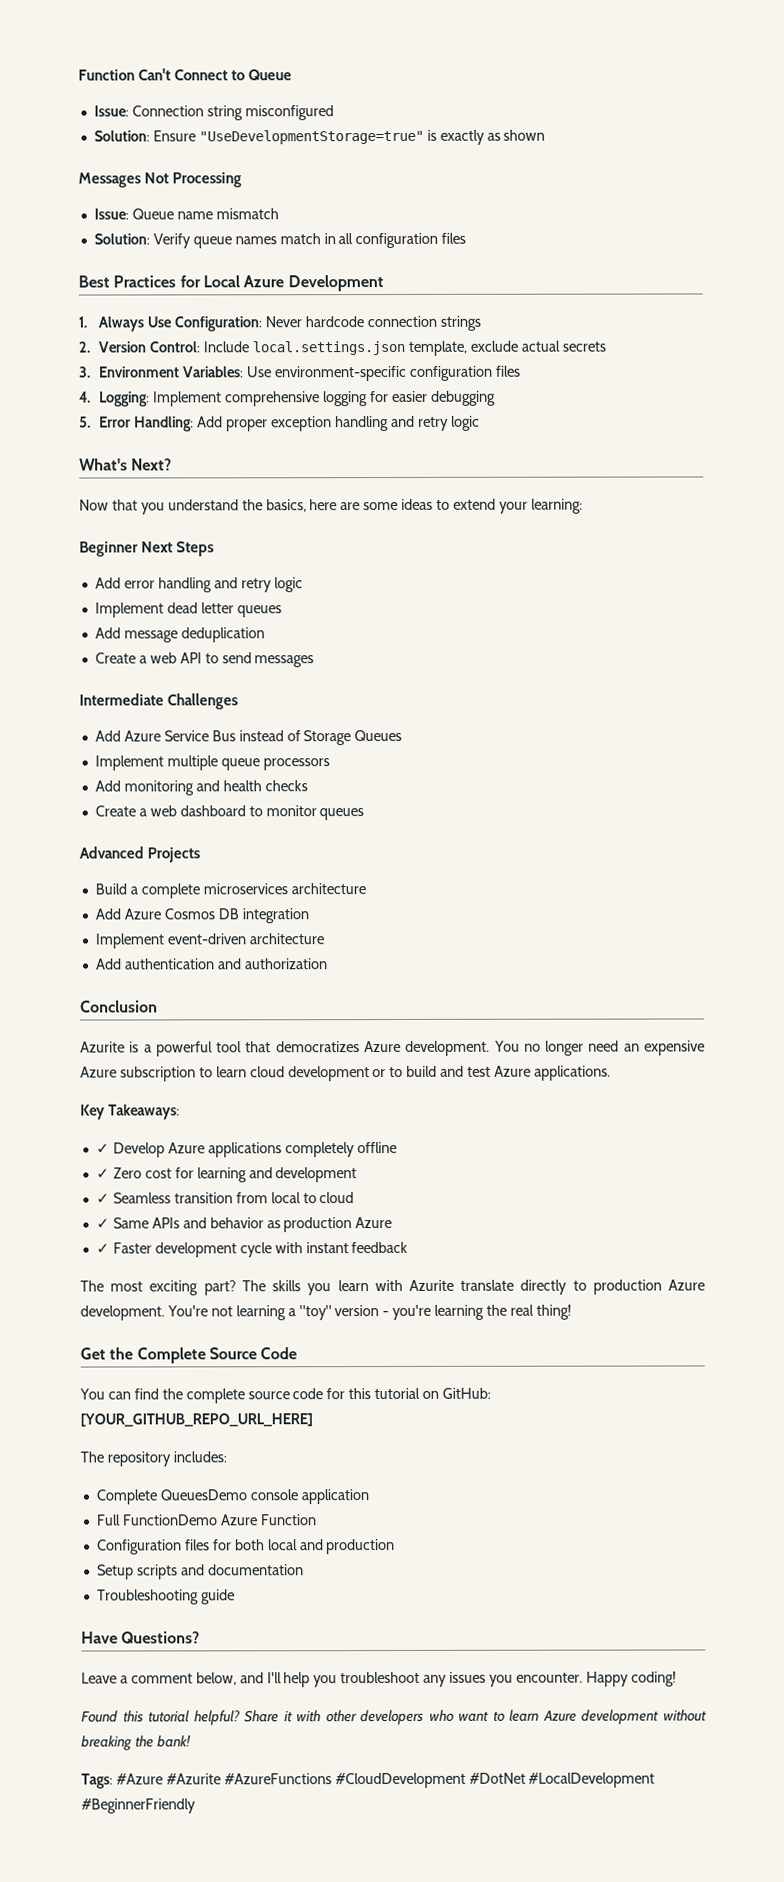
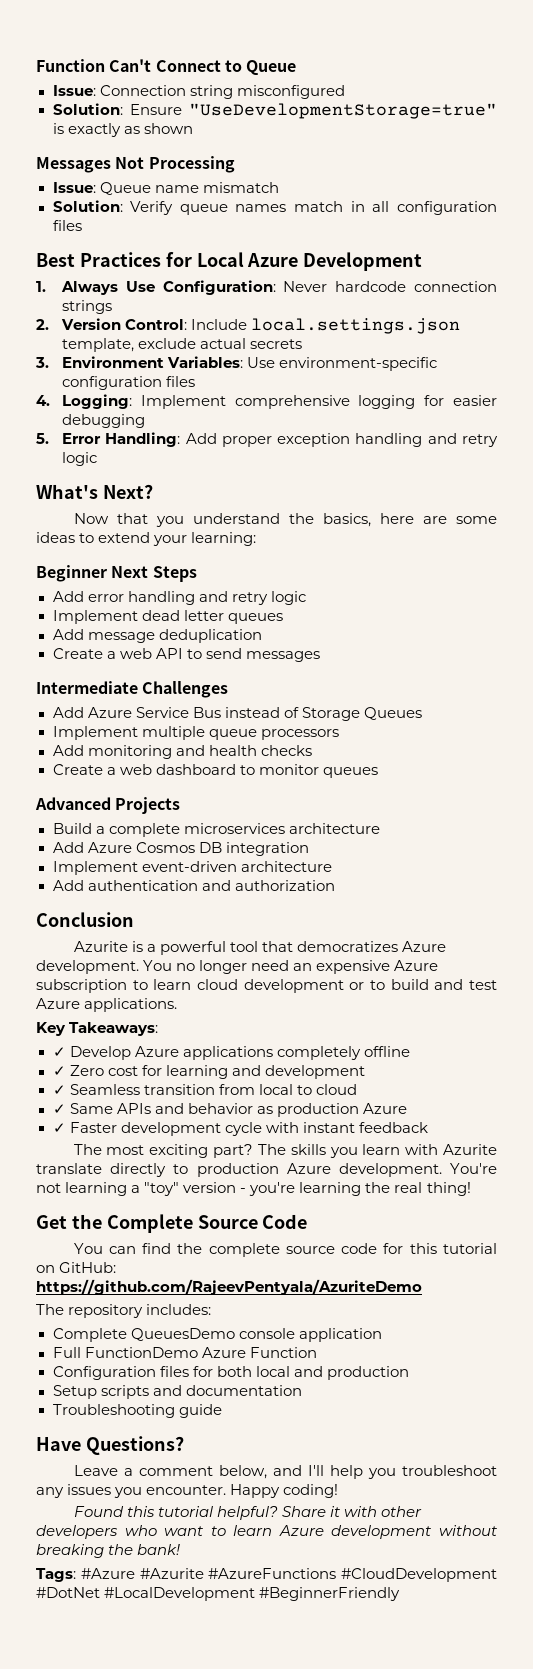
[80,1413,313,1427] [YOUR_GITHUB_REPO_URL_HERE] -> [36,1279,422,1295] https://github.com/RajeevPentyala/AzuriteDemo

